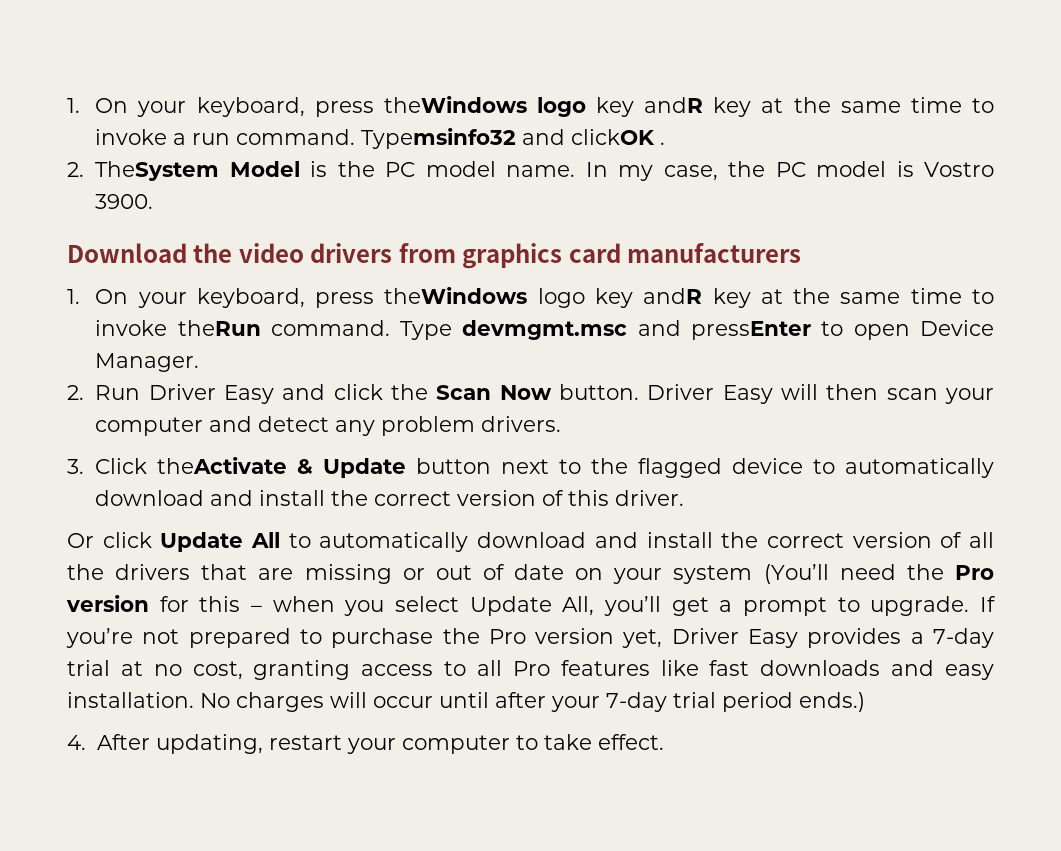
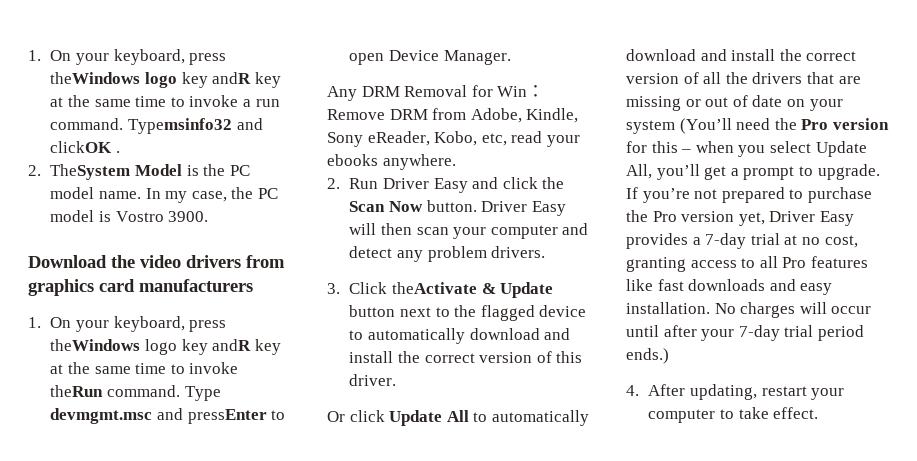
(200, 362) none -> [327,85,545,101] [327,108,579,123] [327,131,580,147] [327,154,456,170] // Any DRM Removal for Win：Remove DRM from Adobe, Kindle, Sony eReader, Kobo, etc, read your ebooks anywhere.

